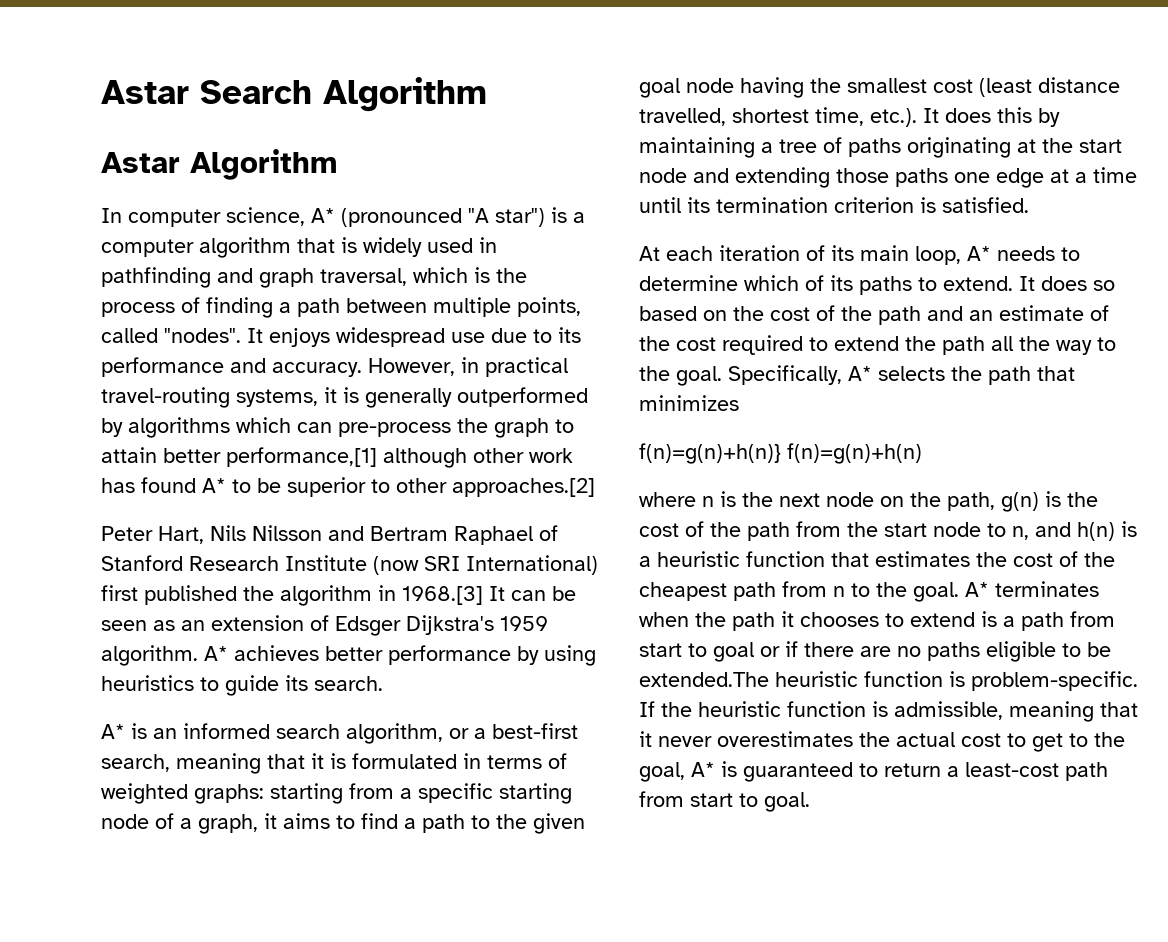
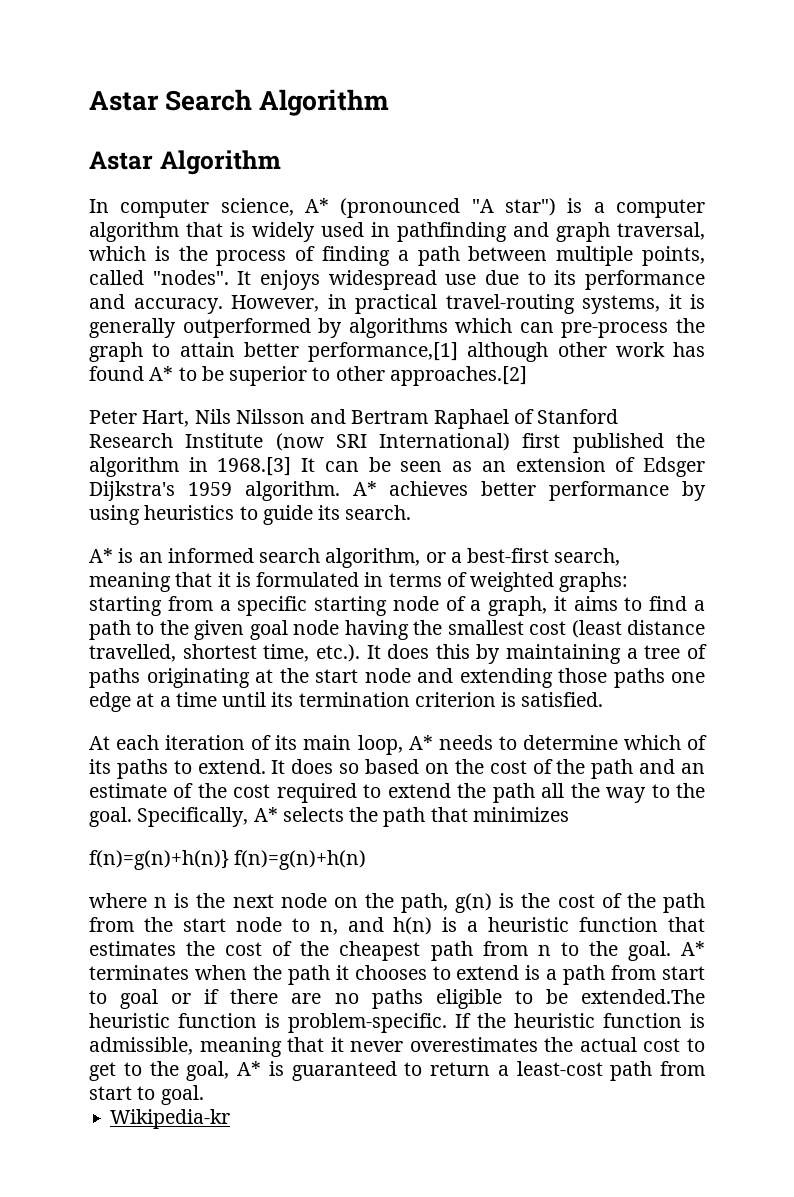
(810, 802) none -> [110,1109,231,1129] // Wikipedia-kr

